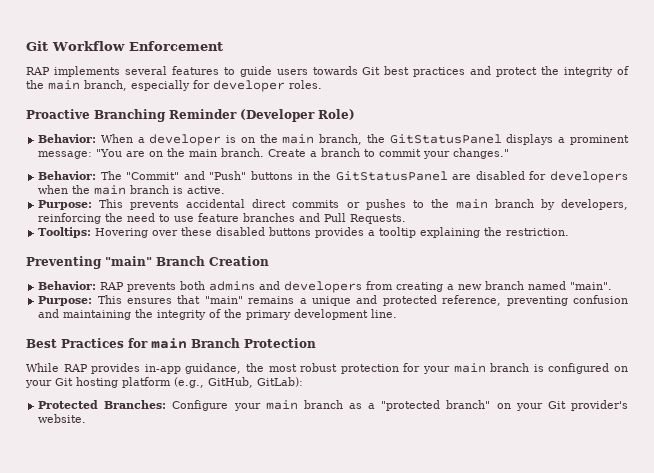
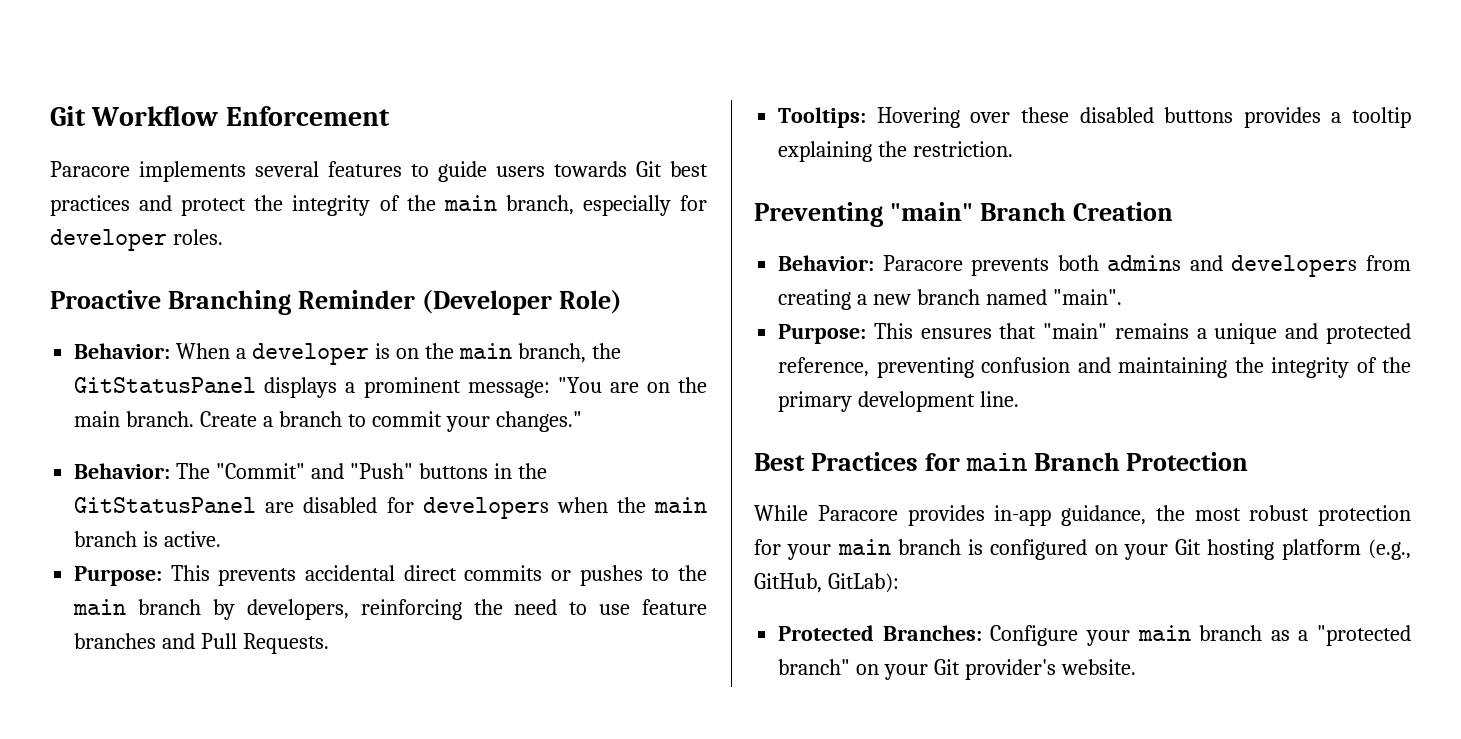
[26,67,50,75] RAP -> [50,161,130,177] Paracore
[100,282,125,290] RAP -> [882,255,963,271] Paracore
[63,364,88,372] RAP -> [817,505,898,521] Paracore

